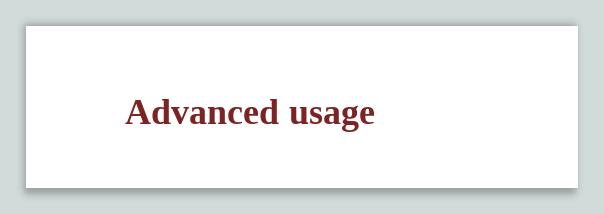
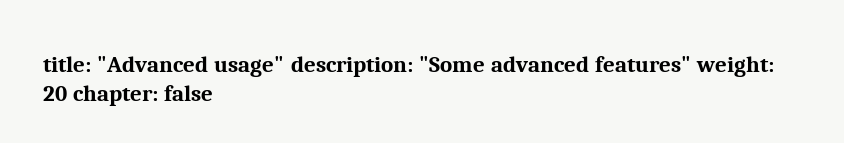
[125,99,375,132] Advanced usage -> [43,56,775,77] [43,85,214,106] title: "Advanced usage" description: "Some advanced features" weight: 20 chapter: false

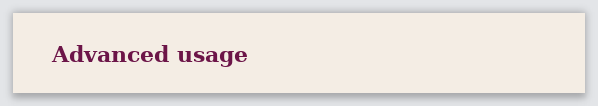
[43,56,775,77] [43,85,214,106] title: "Advanced usage" description: "Some advanced features" weight: 20 chapter: false -> [51,45,248,67] Advanced usage

